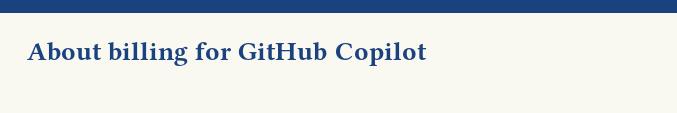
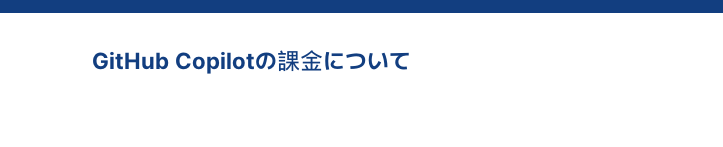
[27,42,427,66] About billing for GitHub Copilot -> [92,50,412,74] GitHub Copilotの課金について

